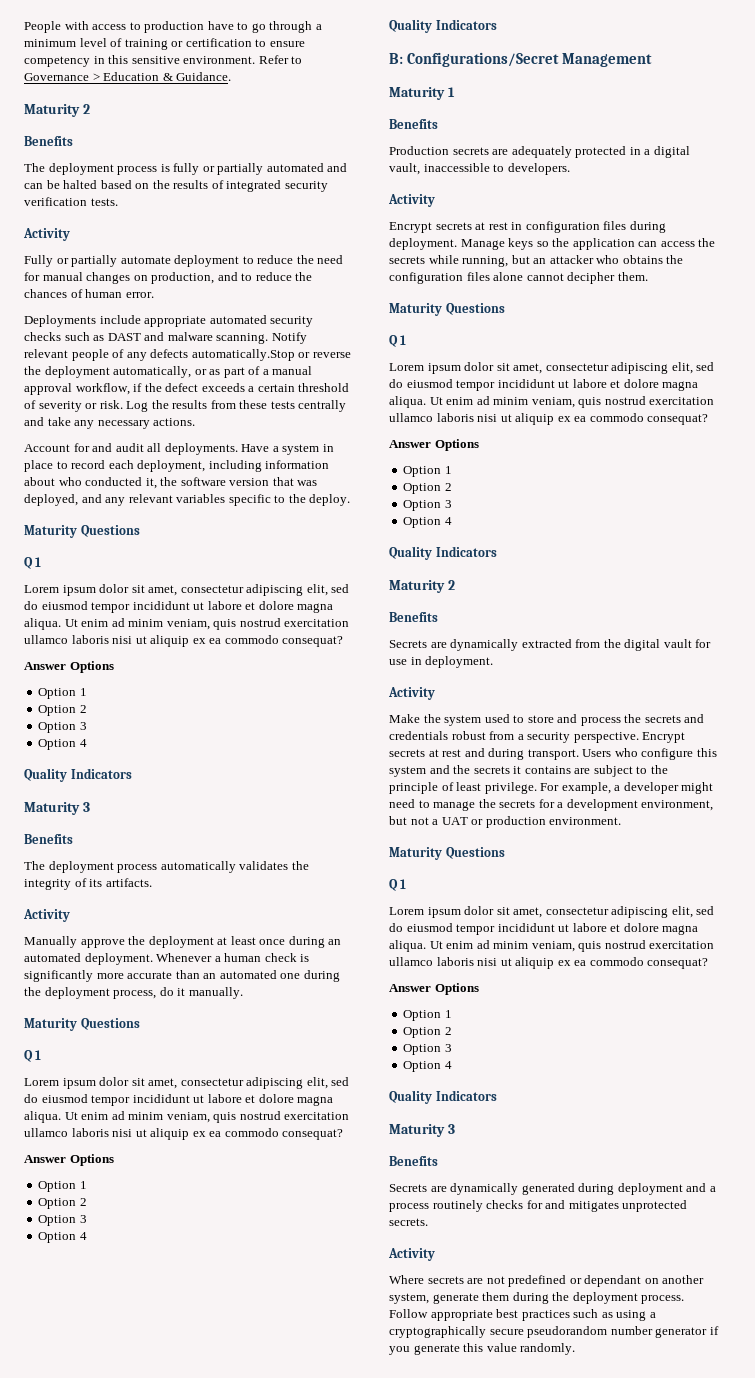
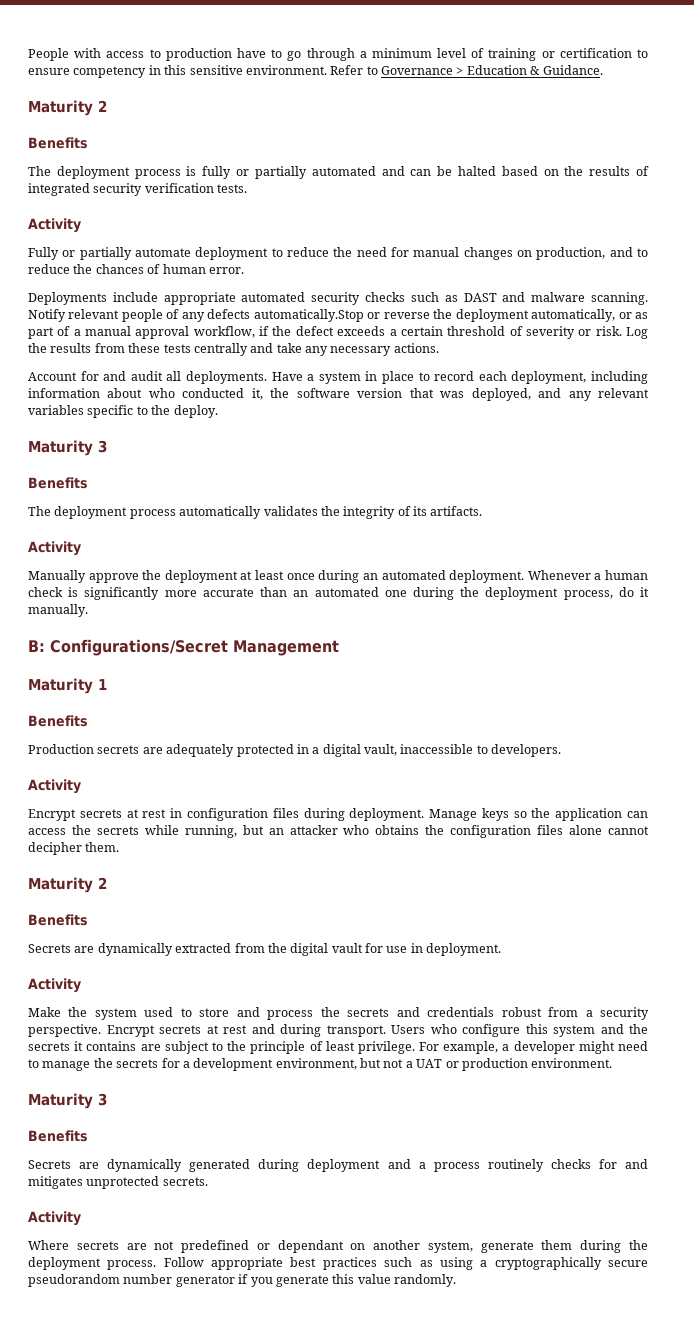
[24,525,140,538] [24,557,42,569] [24,584,350,596] [24,601,334,613] [24,618,350,630] [24,635,344,647] [24,661,114,673] [38,688,87,699] [38,705,87,716] [38,722,87,733] [38,739,87,750] [24,768,132,782] // Maturity Questions // Q 1 // Lorem ipsum dolor sit amet, consectetur adipiscing elit, sed do eiusmod tempor incididunt ut labore et dolore magna aliqua. Ut enim ad minim veniam, quis nostrud exercitation ullamco laboris nisi ut aliquip ex ea commodo consequat? // Answer Options // Option 1 // Option 2 // Option 3 // Option 4 // Quality Indicators -> (218, 411) none
[24,1018,140,1031] [24,1050,42,1062] [24,1077,350,1089] [24,1094,334,1106] [24,1111,350,1123] [24,1128,344,1140] [24,1154,114,1166] [38,1181,87,1192] [38,1198,87,1209] [38,1215,87,1226] [38,1232,87,1243] [389,19,497,33] // Maturity Questions // Q 1 // Lorem ipsum dolor sit amet, consectetur adipiscing elit, sed do eiusmod tempor incididunt ut labore et dolore magna aliqua. Ut enim ad minim veniam, quis nostrud exercitation ullamco laboris nisi ut aliquip ex ea commodo consequat? // Answer Options // Option 1 // Option 2 // Option 3 // Option 4 // Quality Indicators -> (88, 610) none
[389,303,505,316] [389,335,407,347] [389,362,715,374] [389,379,699,391] [389,396,715,408] [389,413,709,425] [389,439,479,451] [403,466,452,477] [403,483,452,494] [403,500,452,511] [403,517,452,528] [389,546,497,560] // Maturity Questions // Q 1 // Lorem ipsum dolor sit amet, consectetur adipiscing elit, sed do eiusmod tempor incididunt ut labore et dolore magna aliqua. Ut enim ad minim veniam, quis nostrud exercitation ullamco laboris nisi ut aliquip ex ea commodo consequat? // Answer Options // Option 1 // Option 2 // Option 3 // Option 4 // Quality Indicators -> (120, 847) none
[389,847,505,860] [389,879,407,891] [389,906,715,918] [389,923,699,935] [389,940,715,952] [389,957,709,969] [389,983,479,995] [403,1010,452,1021] [403,1027,452,1038] [403,1044,452,1055] [403,1061,452,1072] [389,1090,497,1104] // Maturity Questions // Q 1 // Lorem ipsum dolor sit amet, consectetur adipiscing elit, sed do eiusmod tempor incididunt ut labore et dolore magna aliqua. Ut enim ad minim veniam, quis nostrud exercitation ullamco laboris nisi ut aliquip ex ea commodo consequat? // Answer Options // Option 1 // Option 2 // Option 3 // Option 4 // Quality Indicators -> (613, 1063) none

